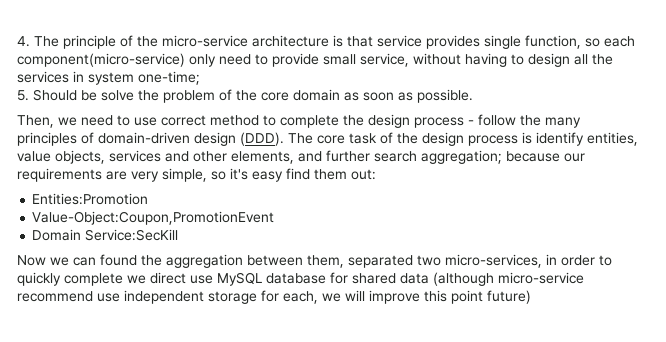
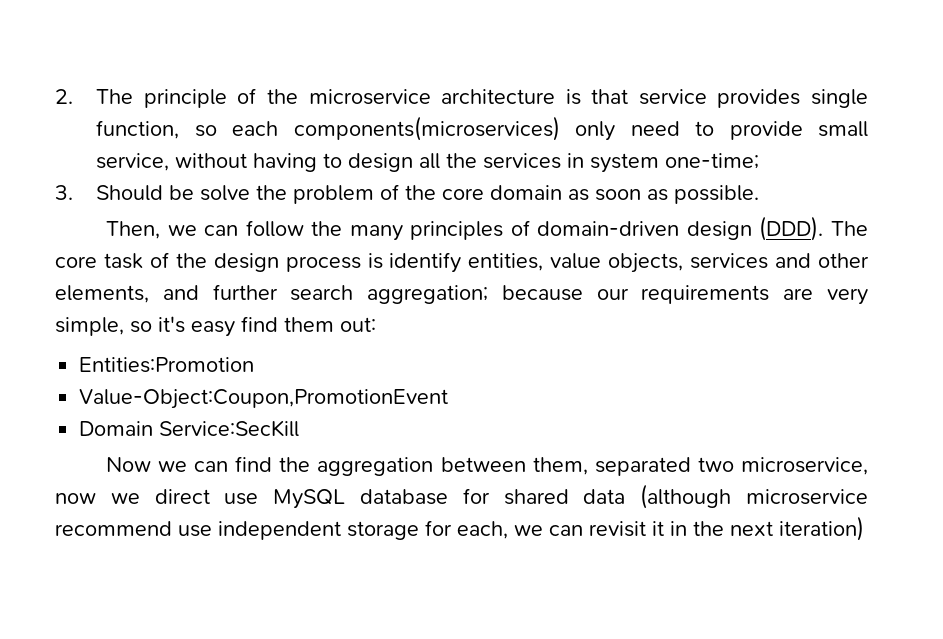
[17,36,30,47] 4. -> [55,89,73,104] 2.
[162,35,248,47] micro-service -> [308,89,431,105] microservice
[17,53,185,67] component(micro-service) -> [293,116,560,141] components(microservices)
[17,90,29,101] 5. -> [55,185,73,200] 3.
[81,114,474,128] need to use correct method to complete the design process - -> [204,225,239,236] can
[100,254,137,266] found -> [235,456,273,472] find
[445,254,612,268] [17,272,123,286] micro-services, in order to quickly complete -> [741,457,869,475] [55,493,96,504] microservice, now
[498,272,584,284] micro-service -> [746,489,868,505] microservice
[345,290,531,304] will improve this point future) -> [549,516,864,541] can revisit it in the next iteration)

